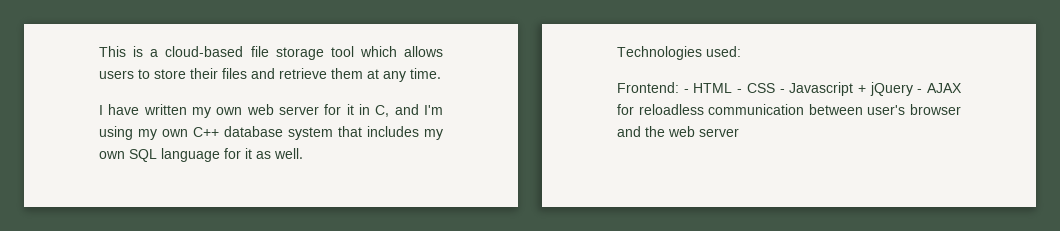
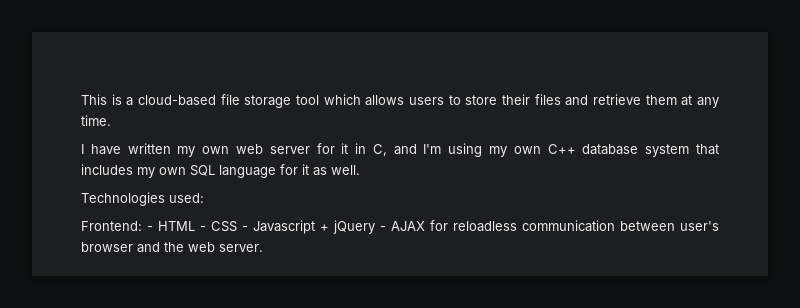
[699,128,739,137] server -> [219,244,263,252] server.

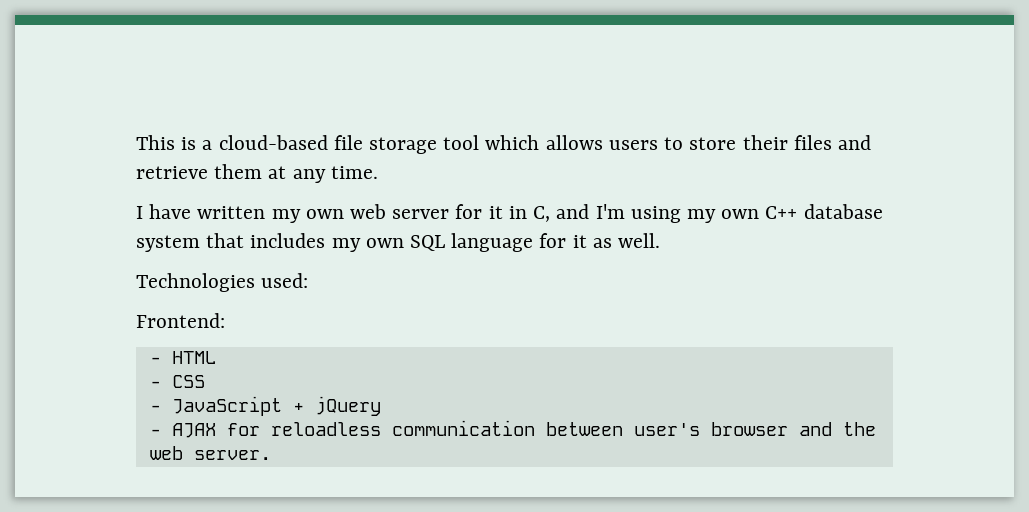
(142, 226) none -> (225, 320) //
(195, 226) none -> (216, 357) //
[242,220,315,234] - Javascript -> [149,396,282,416] // - JavaScript
(375, 227) none -> (381, 406) //

